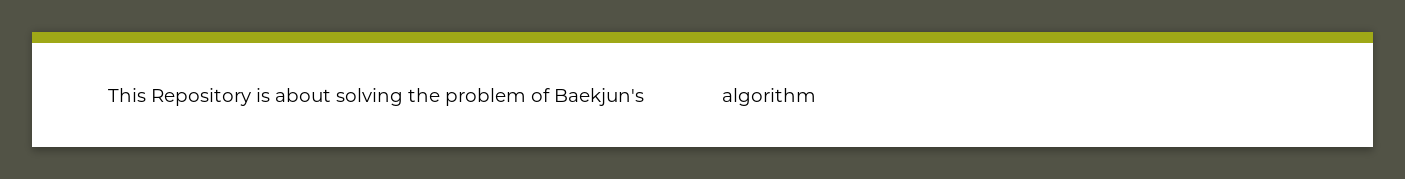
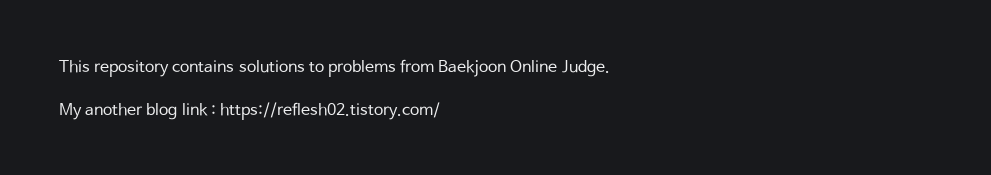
[151,88,816,106] Repository is about solving the problem of Baekjun's algorithm -> [94,59,610,77] [59,102,440,120] repository contains solutions to problems from Baekjoon Online Judge. // My another blog link : https://reflesh02.tistory.com/

